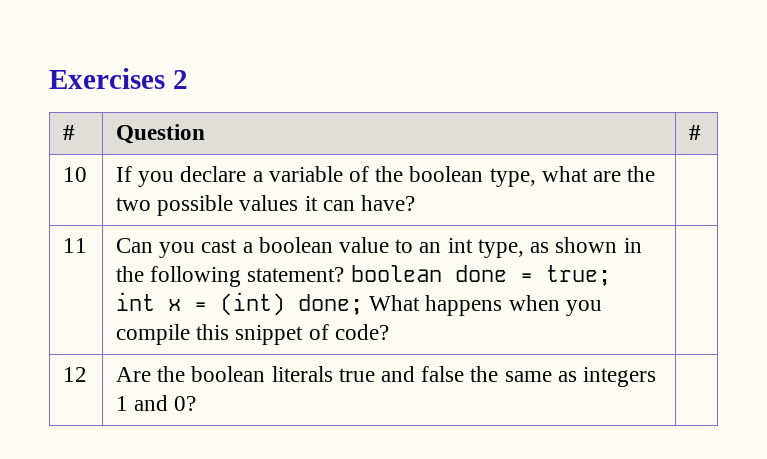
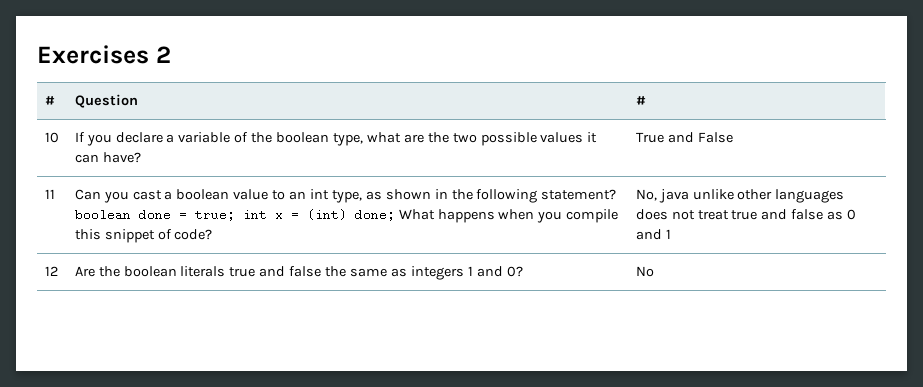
(416, 203) none -> [635,132,733,143] True and False
(389, 332) none -> [635,189,845,203] [635,209,857,220] [635,229,671,240] No, java unlike other languages does not treat true and false as 0 and 1
(197, 403) none -> [635,266,654,277] No

